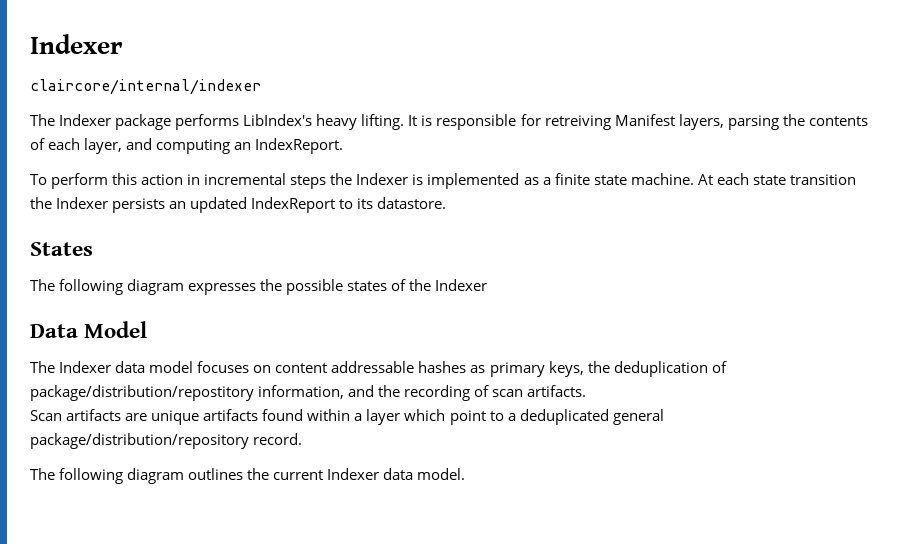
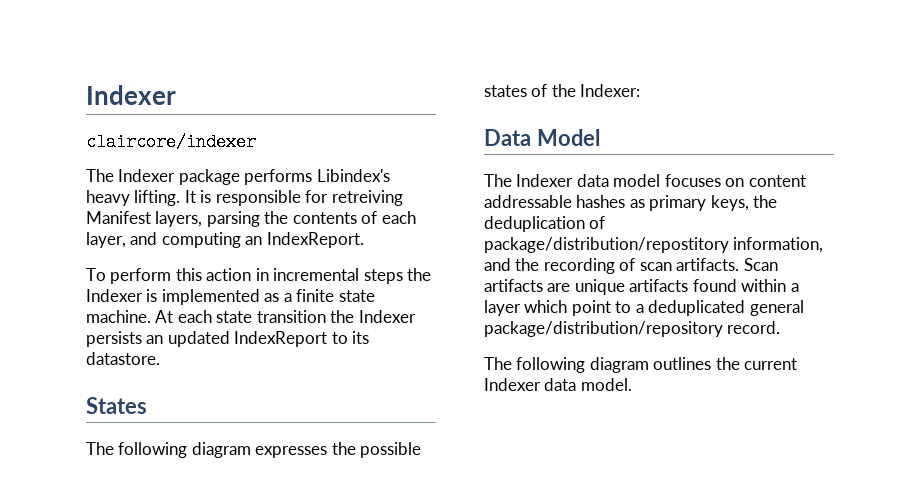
[30,34,123,54] [30,79,261,95] Indexer // claircore/internal/indexer -> [86,85,176,105] [86,133,256,151] Indexer // claircore/indexer
[243,114,313,126] LibIndex's -> [316,169,390,182] Libindex's
[435,279,488,291] Indexer -> [580,84,641,97] Indexer:
(587, 391) // -> (740, 264) none

